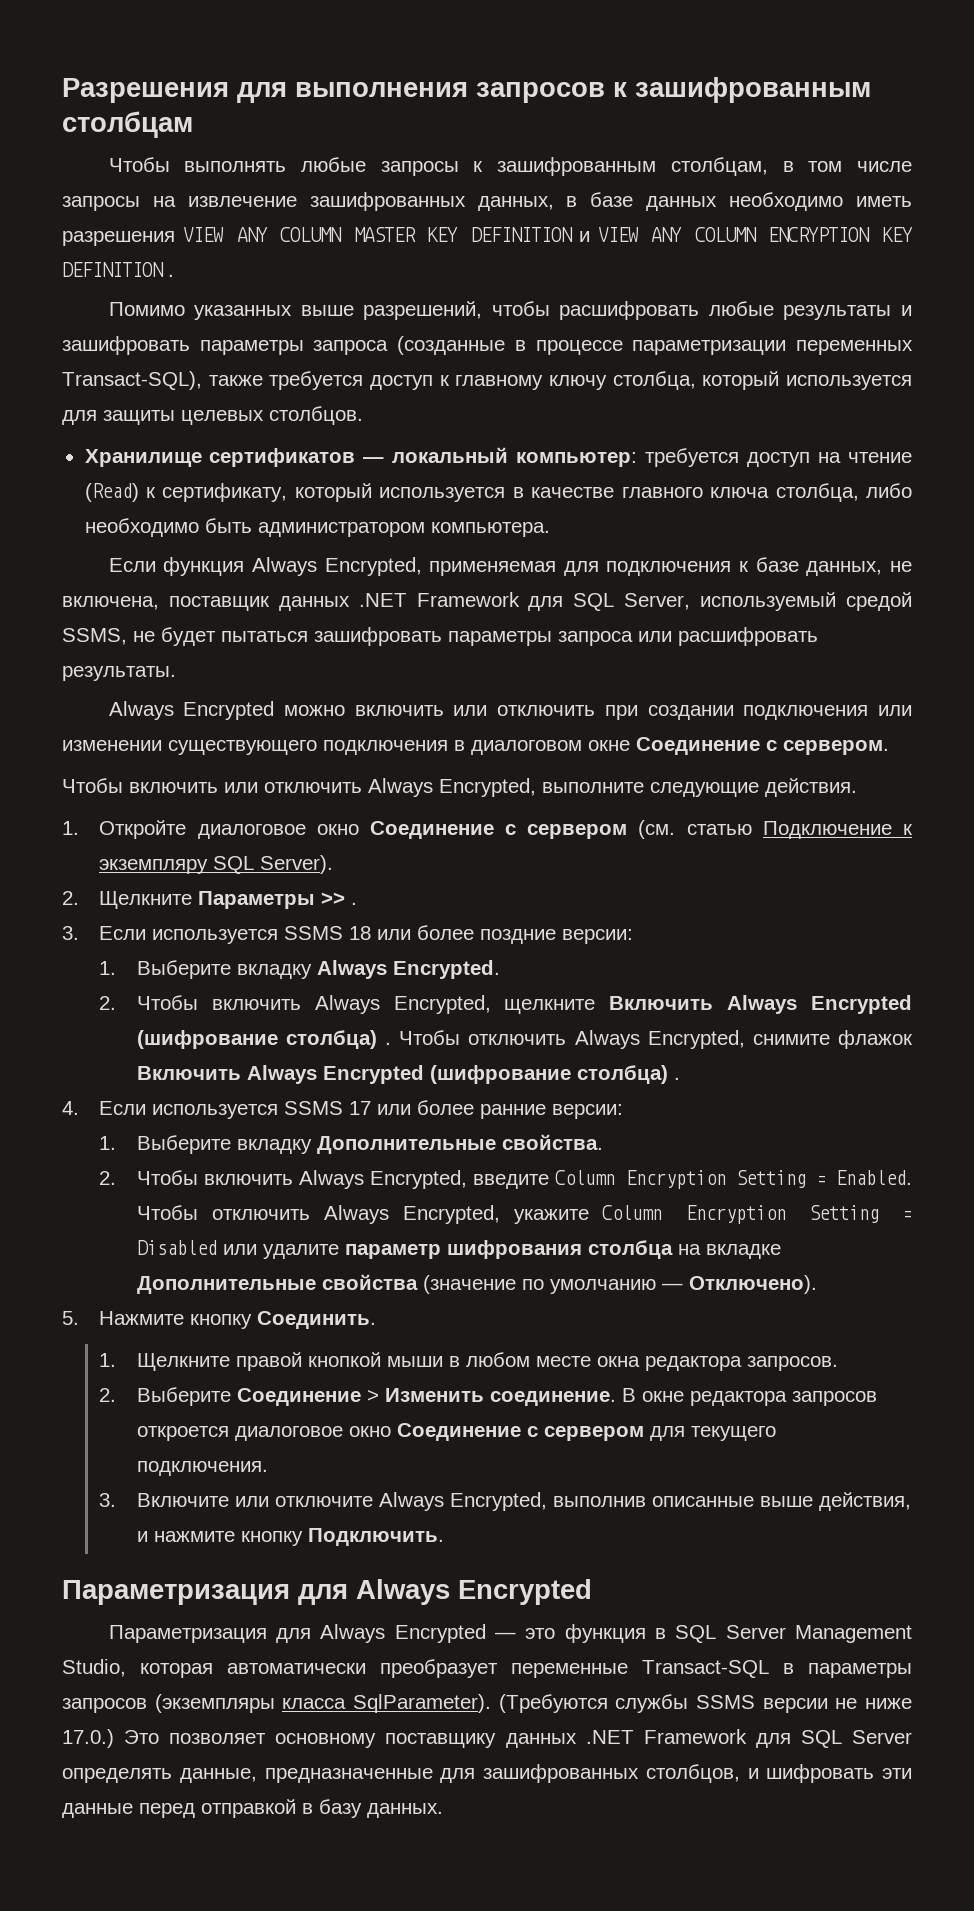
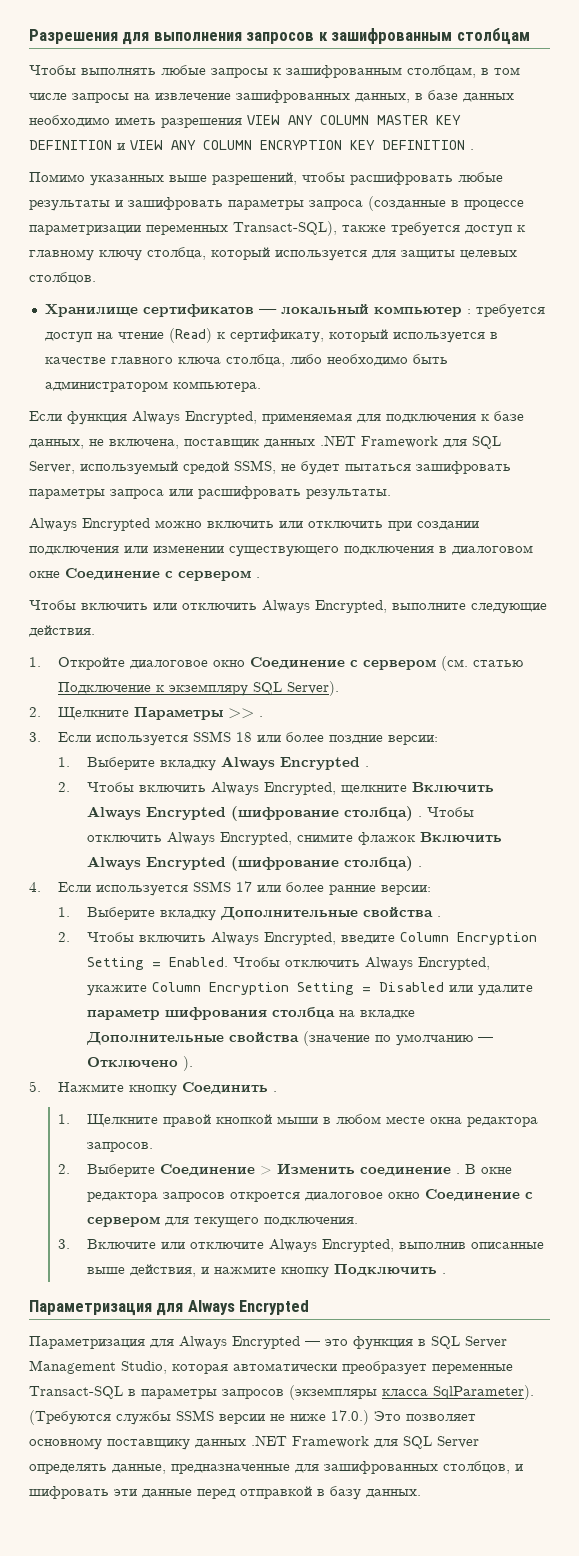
[516,452,638,467] компьютер: -> [373,306,471,317] компьютер :
[783,740,889,755] сервером. -> [178,570,260,581] сервером .
[392,960,500,979] Encrypted. -> [279,757,369,770] Encrypted .
[501,1134,603,1150] свойства. -> [362,907,441,917] свойства .
[688,1275,817,1294] Отключено). -> [86,1056,193,1071] Отключено ).
[257,1311,377,1329] Соединить. -> [181,1082,277,1094] Соединить .
[489,1391,616,1406] соединение. -> [359,1167,460,1176] соединение .
[307,1528,444,1546] Подключить. -> [333,1264,446,1276] Подключить .

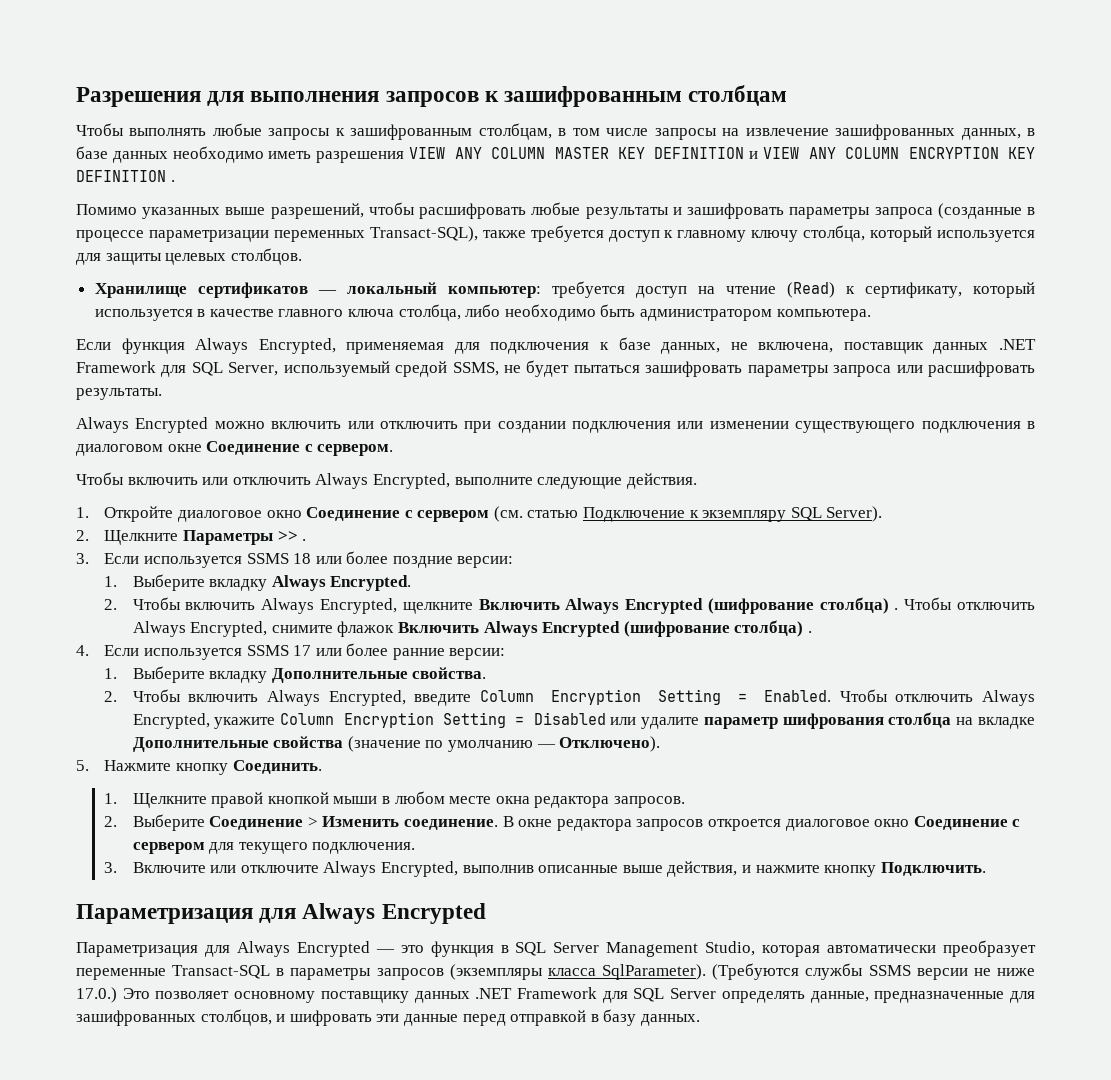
[373,306,471,317] компьютер : -> [447,286,541,298] компьютер:
[178,570,260,581] сервером . -> [317,444,394,456] сервером.
[279,757,369,770] Encrypted . -> [330,575,412,591] Encrypted.
[362,907,441,917] свойства . -> [412,667,487,679] свойства.
[86,1056,193,1071] Отключено ). -> [559,736,661,752] Отключено).
[181,1082,277,1094] Соединить . -> [232,760,322,774] Соединить.
[359,1167,460,1176] соединение . -> [404,819,499,830] соединение.
[333,1264,446,1276] Подключить . -> [880,862,986,876] Подключить.

